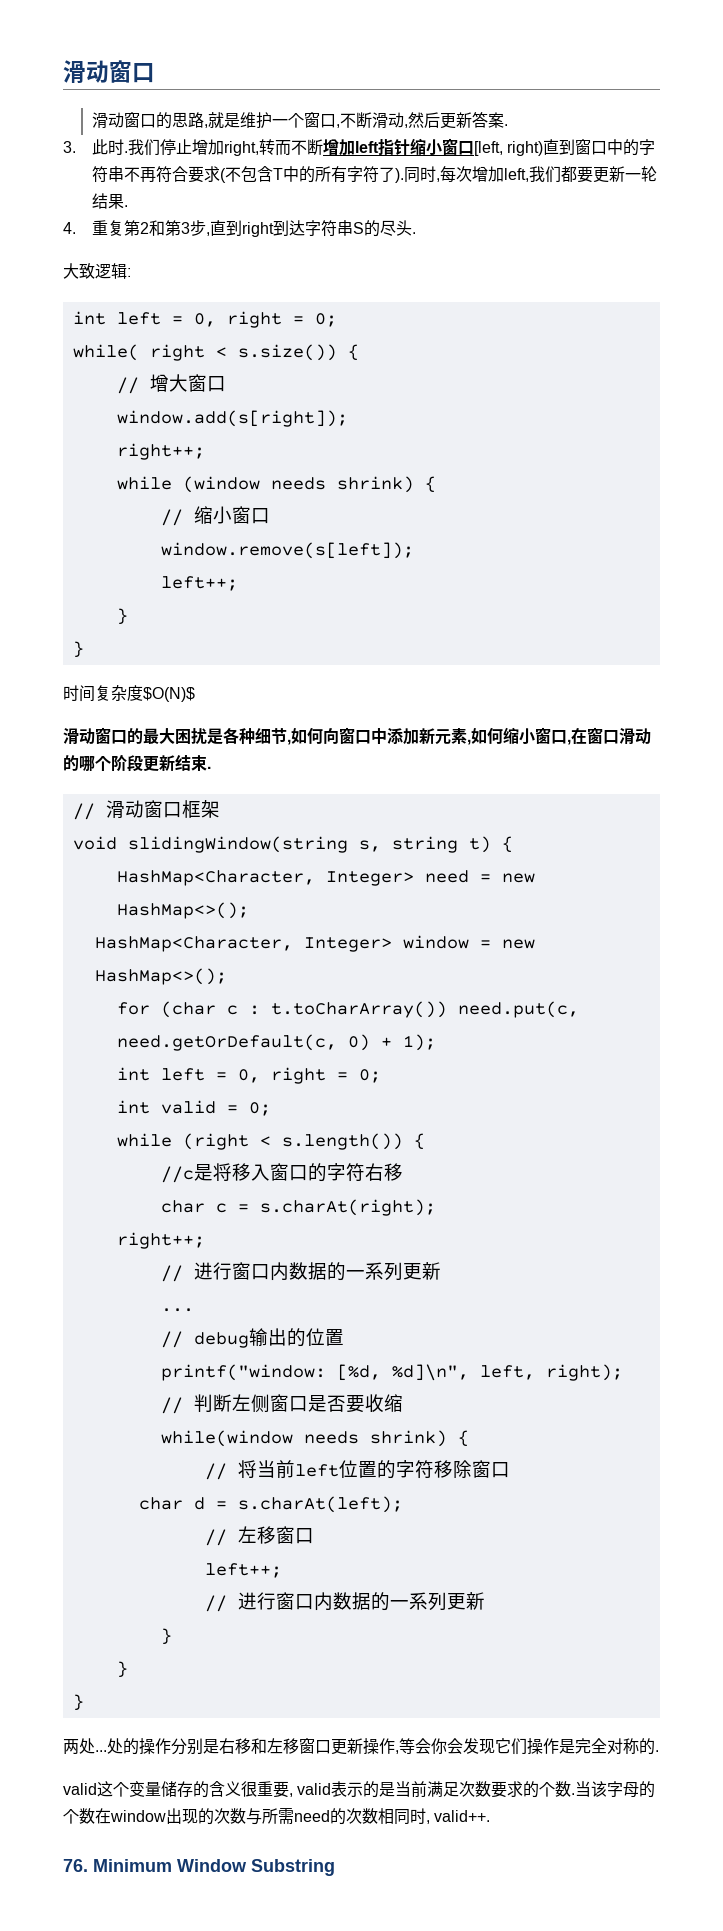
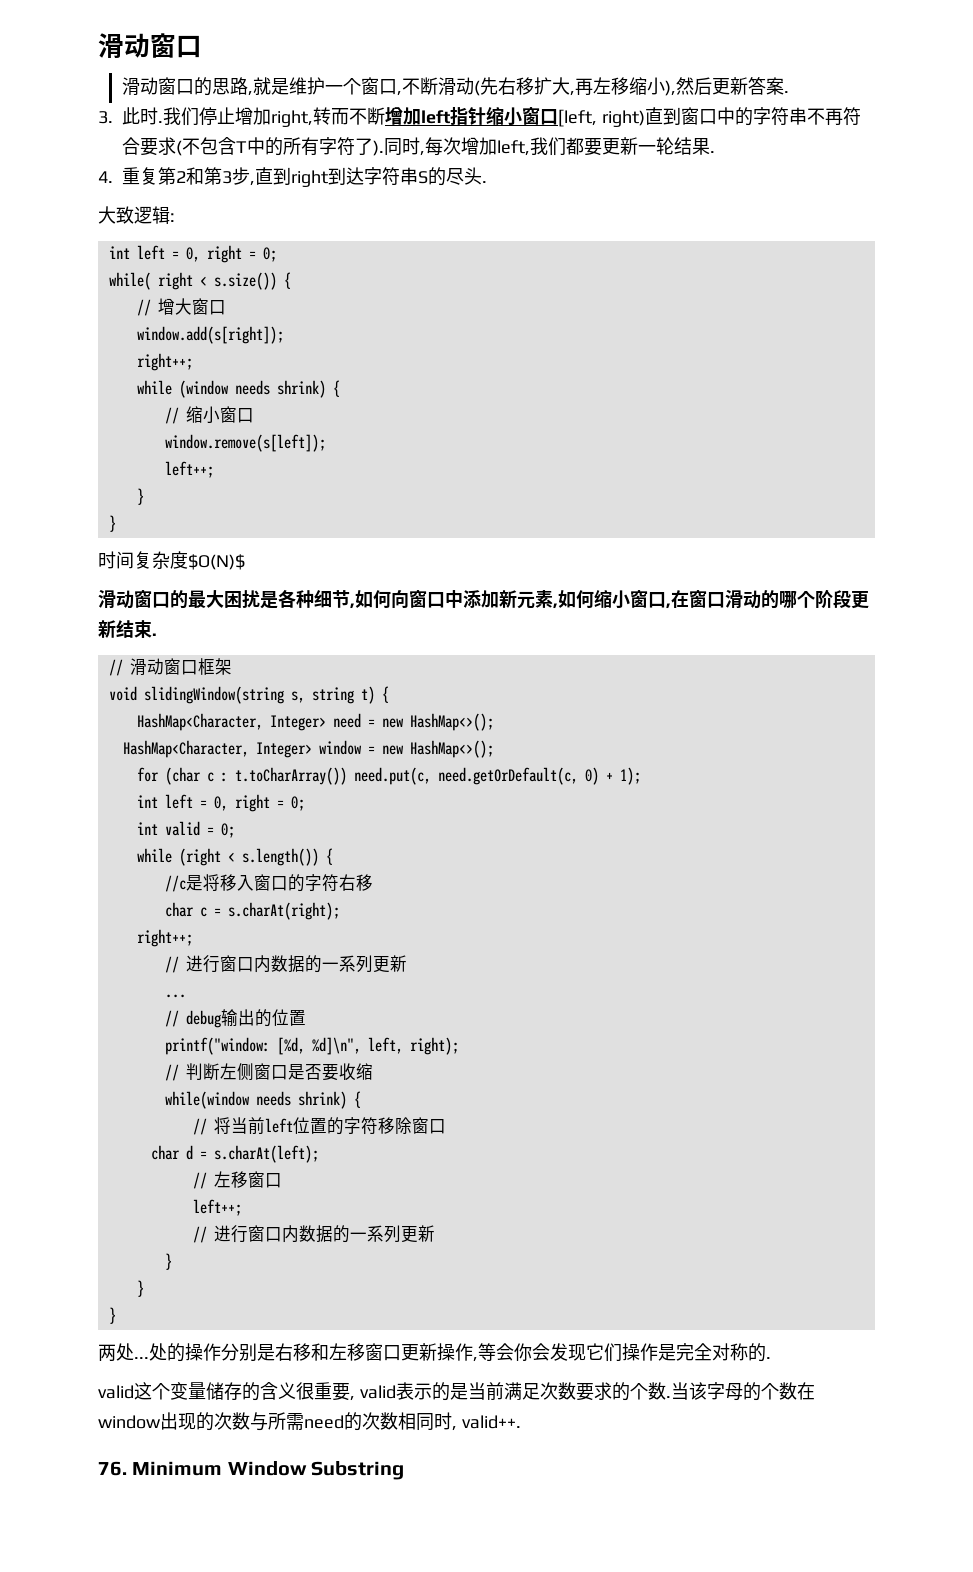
[404,124,409,128] , -> [473,77,676,96] (先右移扩大,再左移缩小),

